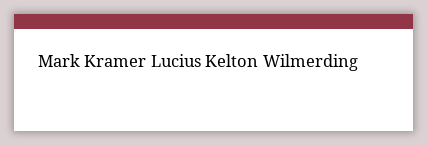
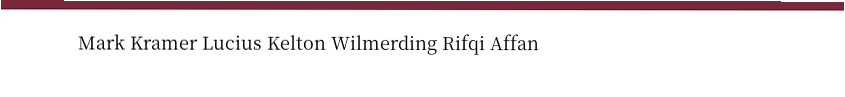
(358, 62) none -> [441,34,540,56] Rifqi Affan

